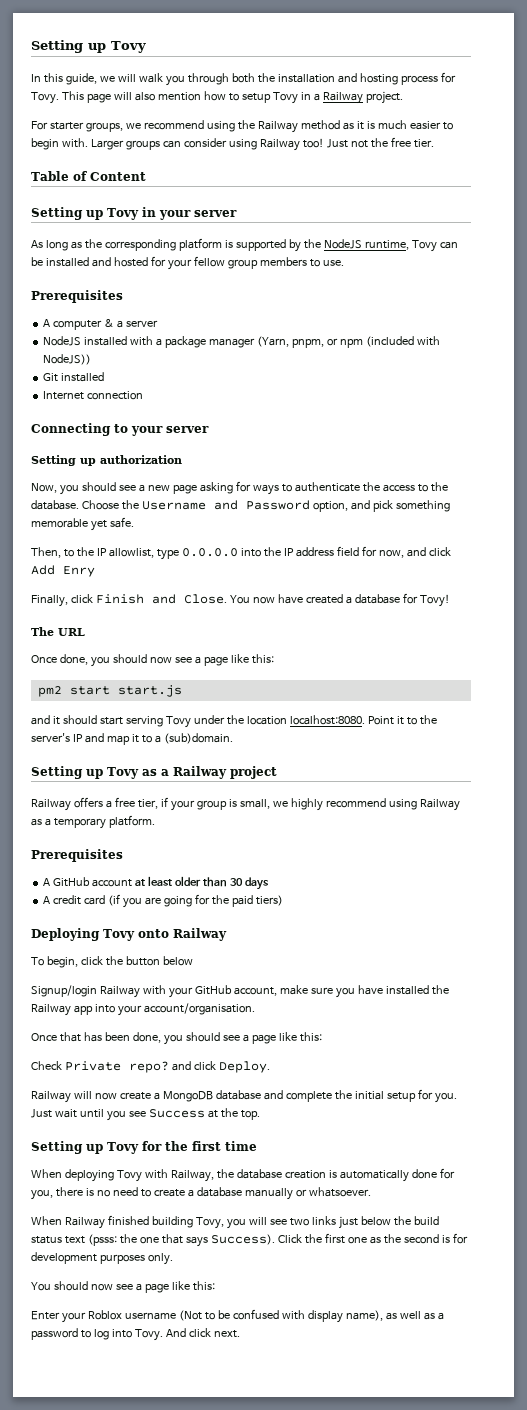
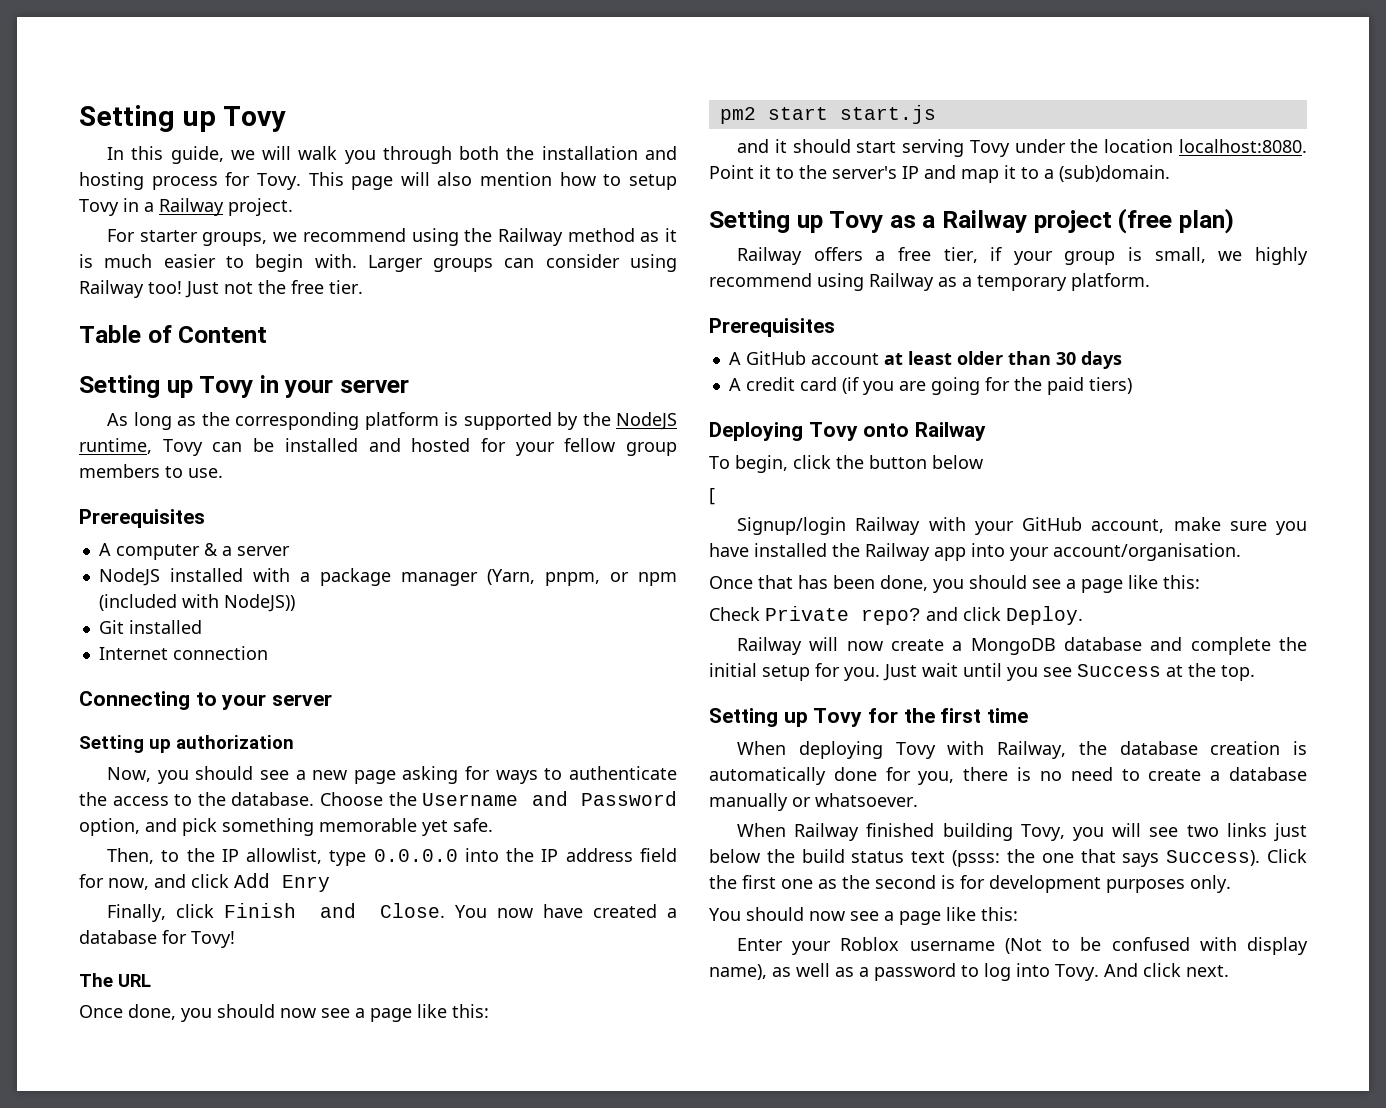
(277, 772) none -> [1118,208,1234,234] (free plan)
(193, 961) none -> [709,488,715,505] // [

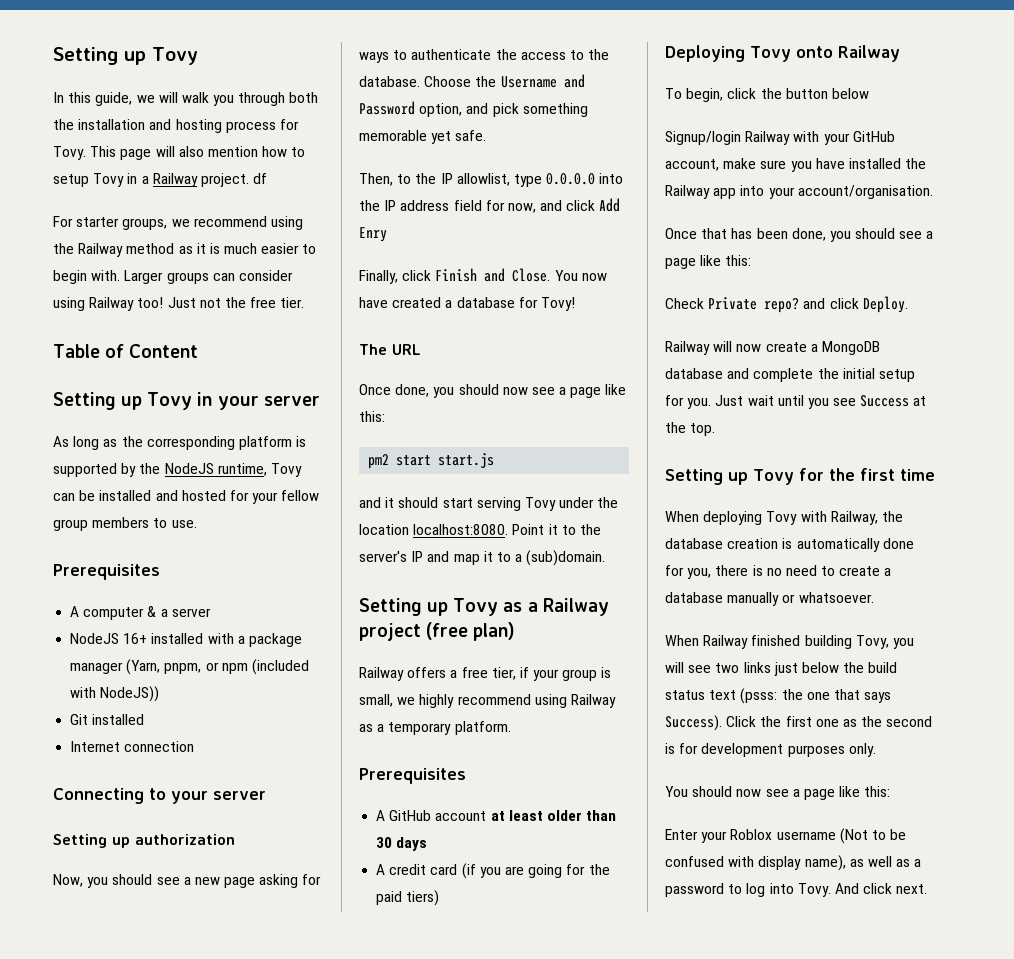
(293, 207) none -> [253,173,268,184] df
(160, 577) none -> [123,633,148,644] 16+
[709,488,715,505] // [ -> (869, 93) none

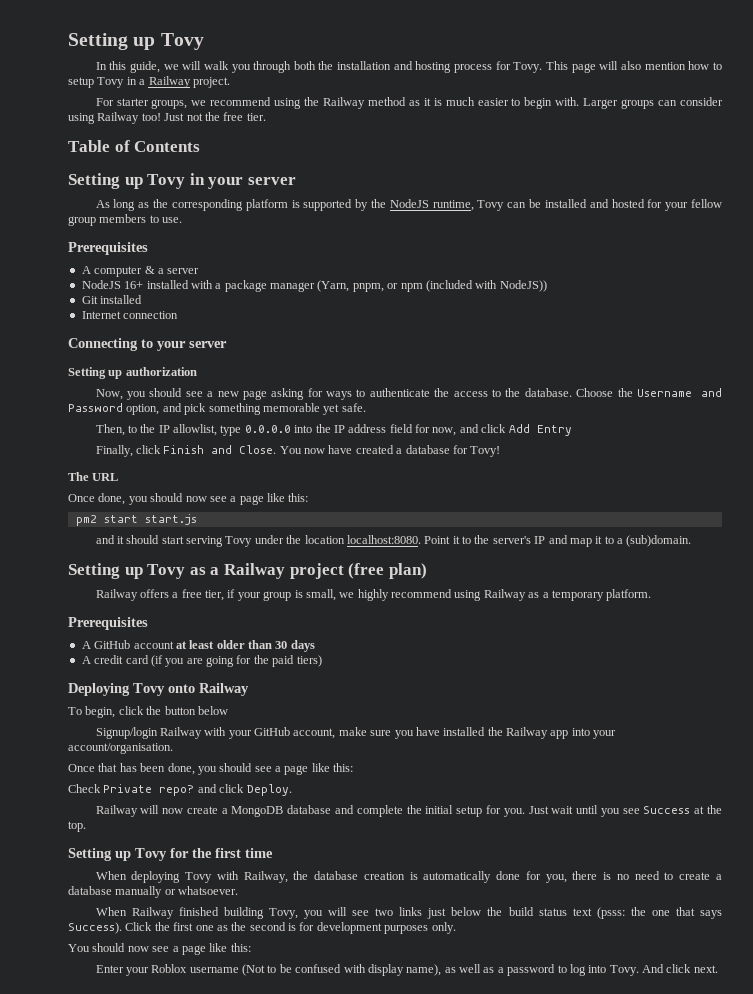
[253,173,268,184] df -> (230, 82) none
[129,344,199,358] Content -> [134,141,201,152] Contents
[359,227,387,242] Enry -> [536,425,572,436] Entry

